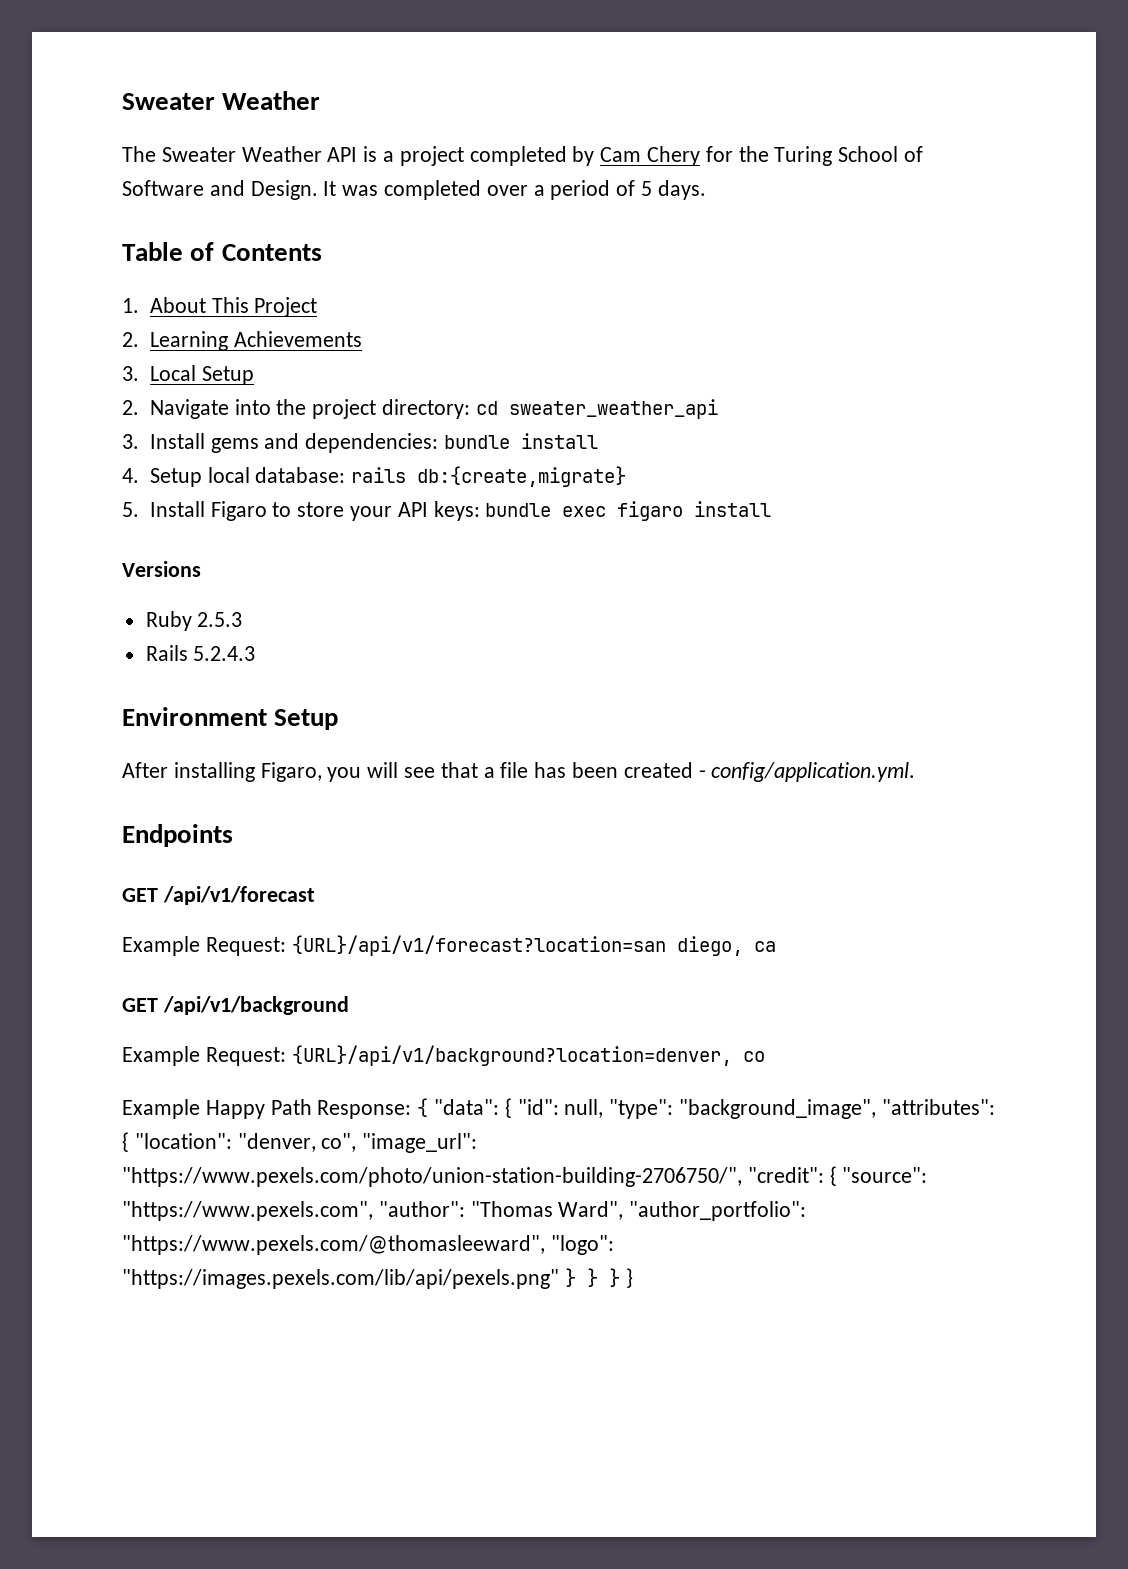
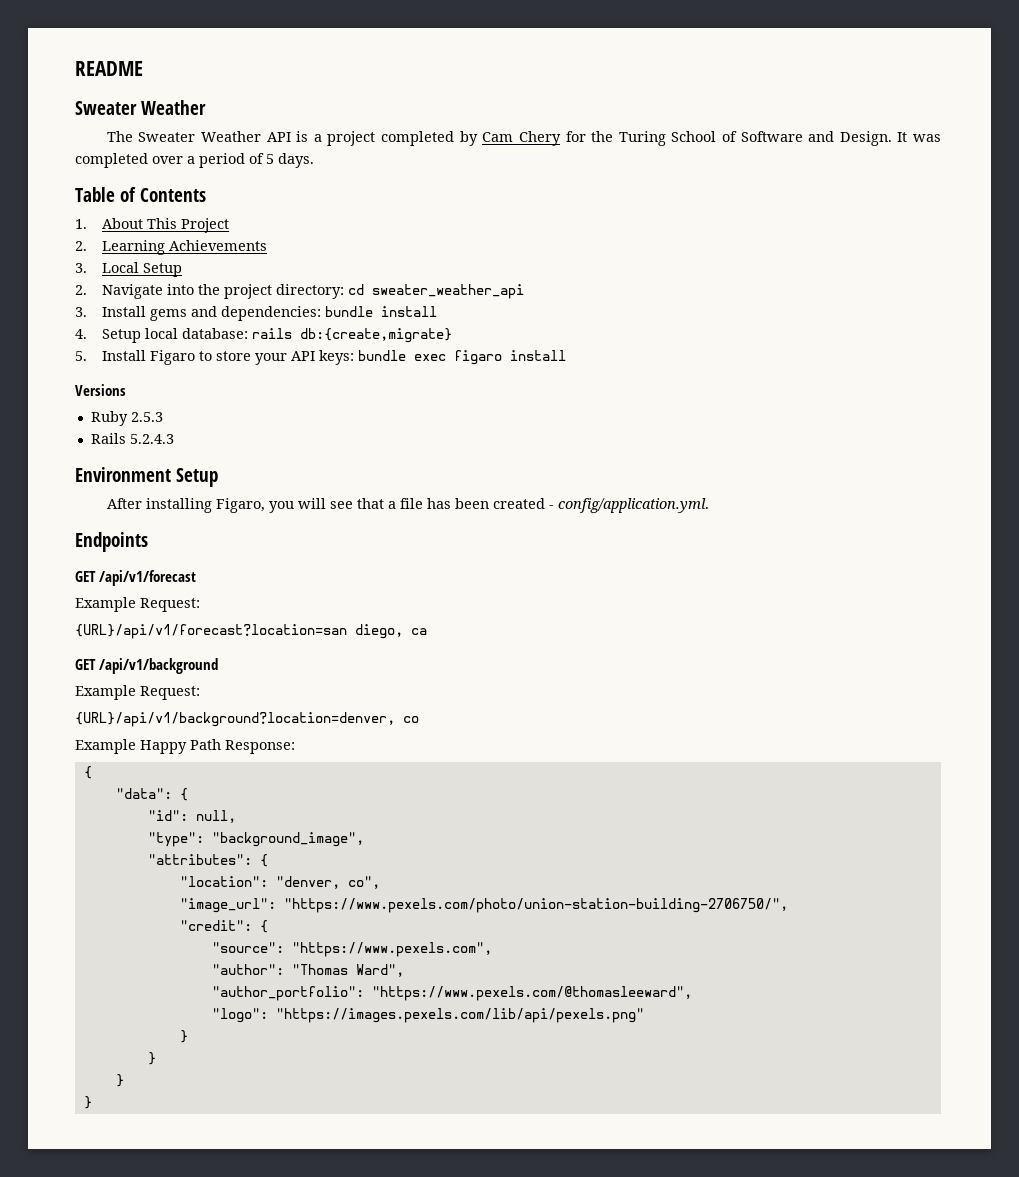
(122, 101) none -> [75,61,143,76] README //
(286, 946) none -> (200, 605) //
(286, 1056) none -> (200, 693) //
[417,1098,429,1117] { -> [83,766,92,779] // { //
(512, 1108) none -> (188, 794) //
(604, 1108) none -> (236, 816) //
(877, 1109) none -> (364, 839) //
(129, 1142) none -> (268, 860) //
(357, 1142) none -> (380, 882) //
(742, 1177) none -> (788, 905) //
(837, 1176) none -> (268, 926) //
(373, 1211) none -> (492, 949) //
(624, 1210) none -> (404, 970) //
(545, 1245) none -> (692, 993) //
[564,1268,620,1287] } } } -> [179,1030,188,1043] [147,1052,156,1065] [115,1074,124,1087] // } // } // } //

